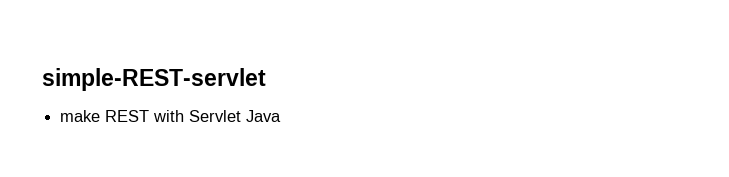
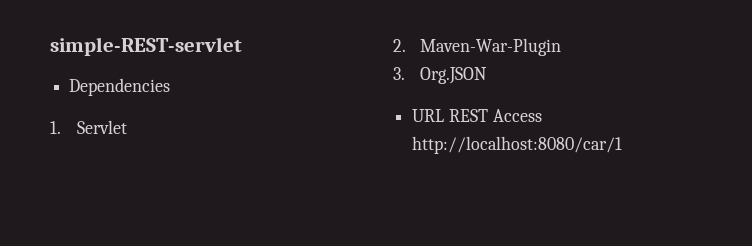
[60,110,282,122] make REST with Servlet Java -> [69,78,171,96] [50,120,128,134] [393,38,562,56] [393,67,488,84] [412,109,542,122] [412,136,623,154] Dependencies // 1. Servlet // 2. Maven-War-Plugin // 3. Org.JSON // URL REST Access http://localhost:8080/car/1

